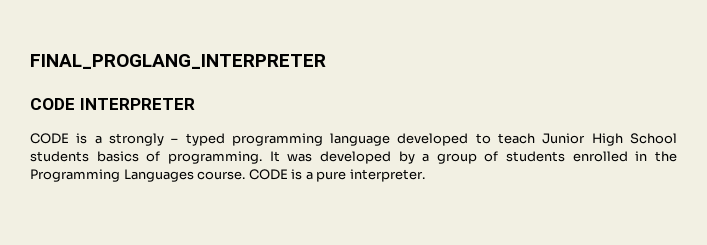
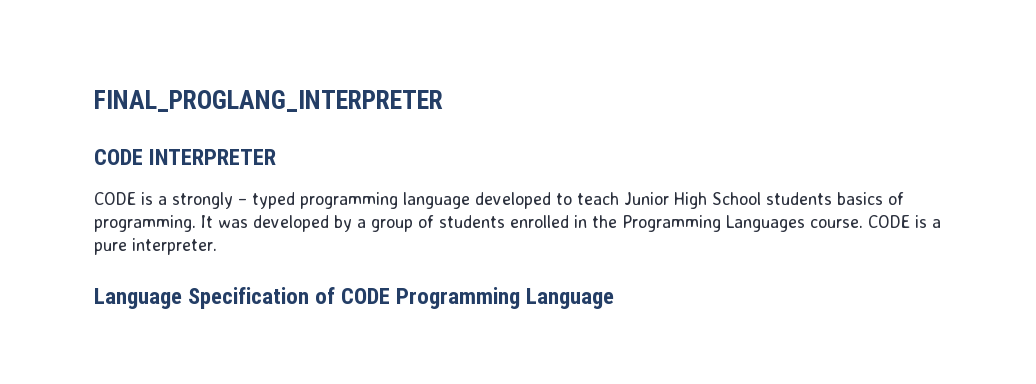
(425, 175) none -> [94,287,615,309] // Language Specification of CODE Programming Language

